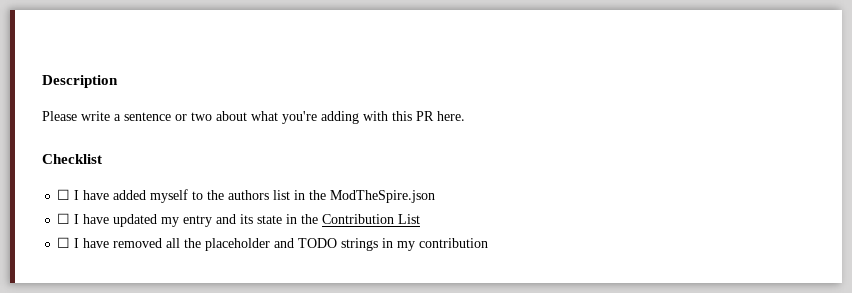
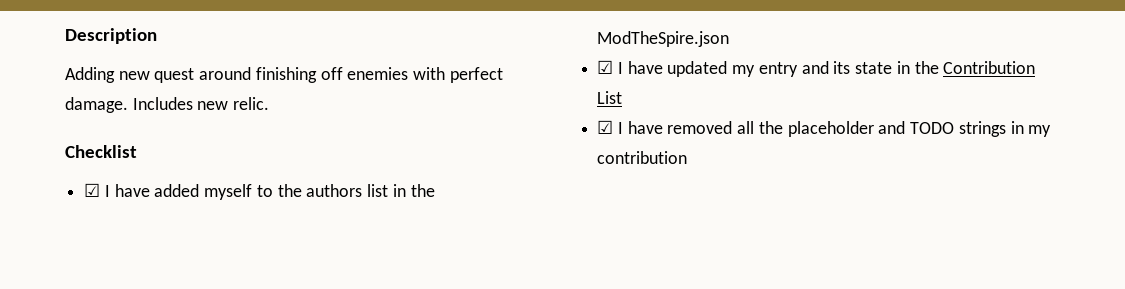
[42,111,465,124] Please write a sentence or two about what you're adding with this PR here. -> [65,67,503,83] [65,97,270,113] Adding new quest around finishing off enemies with perfect damage. Includes new relic.
[57,189,71,200] ☐ -> [84,183,101,197] ☑
[57,213,71,224] ☐ -> [597,60,614,74] ☑
[57,237,71,248] ☐ -> [597,120,614,134] ☑

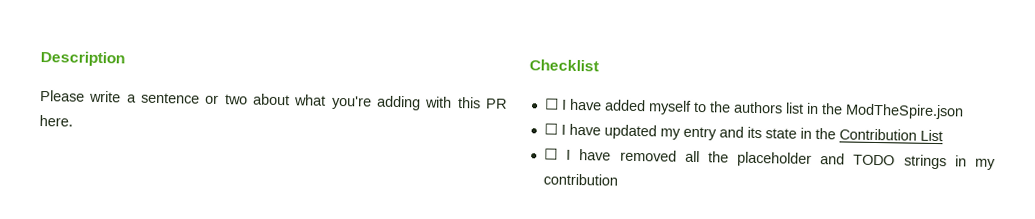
[65,67,503,83] [65,97,270,113] Adding new quest around finishing off enemies with perfect damage. Includes new relic. -> [40,90,507,111] [39,114,73,127] Please write a sentence or two about what you're adding with this PR here.
[84,183,101,197] ☑ -> [544,98,559,110] ☐
[597,60,614,74] ☑ -> [543,123,558,135] ☐
[597,120,614,134] ☑ -> [543,148,558,160] ☐

